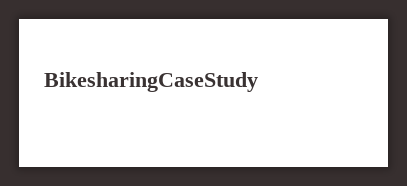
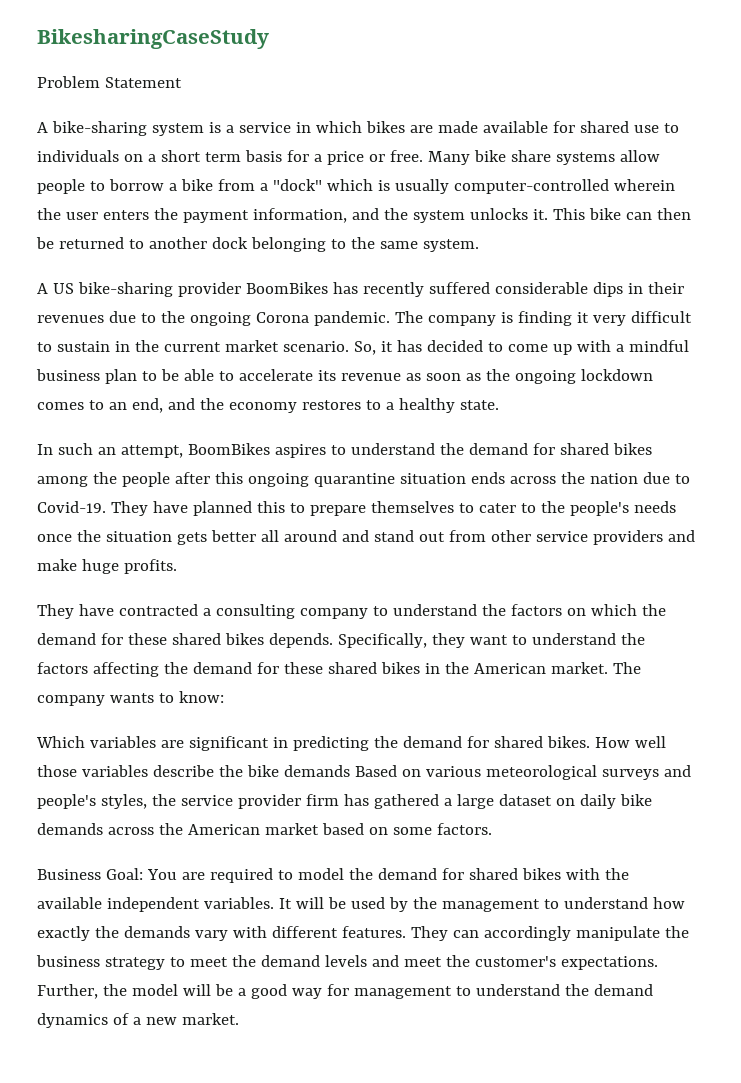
(258, 82) none -> [37,76,182,88] [37,121,679,136] [37,150,660,165] [37,179,675,194] [37,208,691,223] [36,237,479,252] [37,282,684,297] [37,311,692,326] [37,340,689,355] [36,369,653,384] [37,398,499,413] [37,443,652,458] [37,472,690,487] [37,501,676,516] [37,530,695,545] [37,559,177,574] [37,604,666,619] [37,633,645,648] [37,662,641,677] [37,691,224,706] [36,736,666,751] [37,765,691,780] [37,794,652,809] [37,823,492,835] [37,868,629,883] [37,897,685,912] [37,926,689,941] [36,955,658,970] [37,984,653,999] [37,1013,239,1028] // Problem Statement // A bike-sharing system is a service in which bikes are made available for shared use to individuals on a short term basis for a price or free. Many bike share systems allow people to borrow a bike from a "dock" which is usually computer-controlled wherein the user enters the payment information, and the system unlocks it. This bike can then be returned to another dock belonging to the same system. // A US bike-sharing provider BoomBikes has recently suffered considerable dips in their revenues due to the ongoing Corona pandemic. The company is finding it very difficult to sustain in the current market scenario. So, it has decided to come up with a mindful business plan to be able to accelerate its revenue as soon as the ongoing lockdown comes to an end, and the economy restores to a healthy state. // In such an attempt, BoomBikes aspires to understand the demand for shared bikes among the people after this ongoing quarantine situation ends across the nation due to Covid-19. They have planned this to prepare themselves to cater to the people's needs once the situation gets better all around and stand out from other service providers and make huge profits. // They have contracted a consulting company to understand the factors on which the demand for these shared bikes depends. Specifically, they want to understand the factors affecting the demand for these shared bikes in the American market. The company wants to know: // Which variables are significant in predicting the demand for shared bikes. How well those variables describe the bike demands Based on various meteorological surveys and people's styles, the service provider firm has gathered a large dataset on daily bike demands across the American market based on some factors. // Business Goal: You are required to model the demand for shared bikes with the available independent variables. It will be used by the management to understand how exactly the demands vary with different features. They can accordingly manipulate the business strategy to meet the demand levels and meet the customer's expectations. Further, the model will be a good way for management to understand the demand dynamics of a new market.

